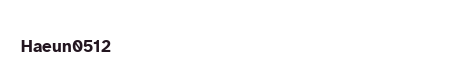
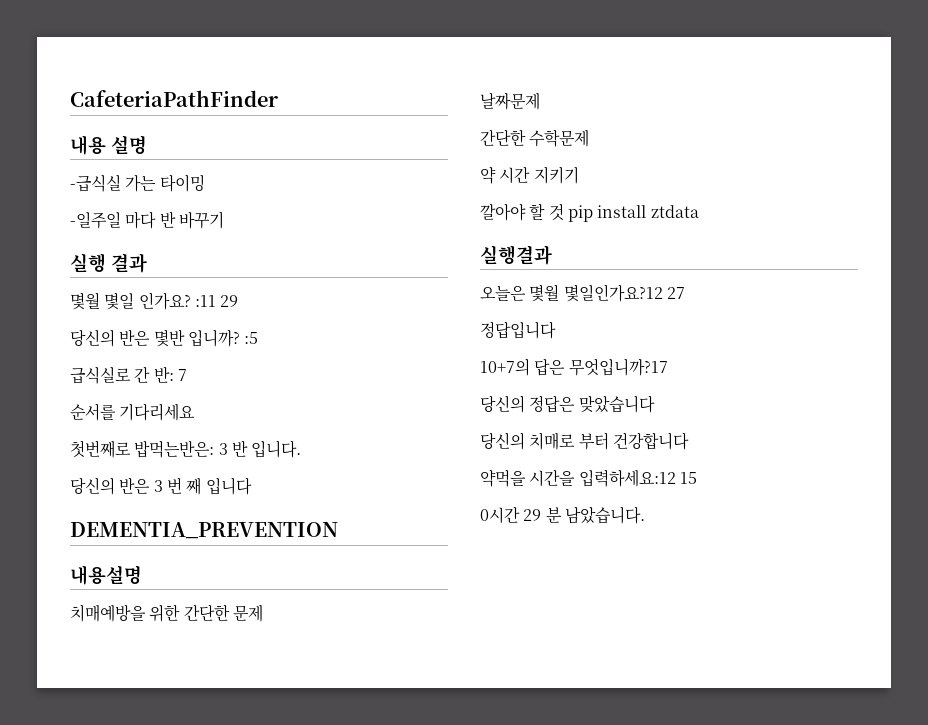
[21,40,111,52] Haeun0512 -> [70,90,278,107] [70,135,147,155] [70,174,205,192] [70,211,224,229] [70,253,147,273] [70,292,239,310] [70,329,259,347] [70,366,187,384] [70,403,196,421] [70,440,302,458] [70,477,252,495] [70,522,338,539] [70,565,142,585] [70,604,263,622] [480,92,540,110] [480,129,590,147] [480,166,579,184] [480,203,699,222] [480,245,552,265] [480,284,685,302] [480,321,556,339] [480,358,668,376] [480,395,655,413] [480,432,689,450] [480,469,697,487] [480,506,645,524] CafeteriaPathFinder // 내용 설명 // -급식실 가는 타이밍 // -일주일 마다 반 바꾸기 // 실행 결과 // 몇월 몇일 인가요? :11 29 // 당신의 반은 몇반 입니까? :5 // 급식실로 간 반: 7 // 순서를 기다리세요 // 첫번째로 밥먹는반은: 3 반 입니다. // 당신의 반은 3 번 째 입니다 // DEMENTIA_PREVENTION // 내용설명 // 치매예방을 위한 간단한 문제 // 날짜문제 // 간단한 수학문제 // 약 시간 지키기 // 깔아야 할 것 pip install ztdata // 실행결과 // 오늘은 몇월 몇일인가요?12 27 // 정답입니다 // 10+7의 답은 무엇입니까?17 // 당신의 정답은 맞았습니다 // 당신의 치매로 부터 건강합니다 // 약먹을 시간을 입력하세요:12 15 // 0시간 29 분 남았습니다.

